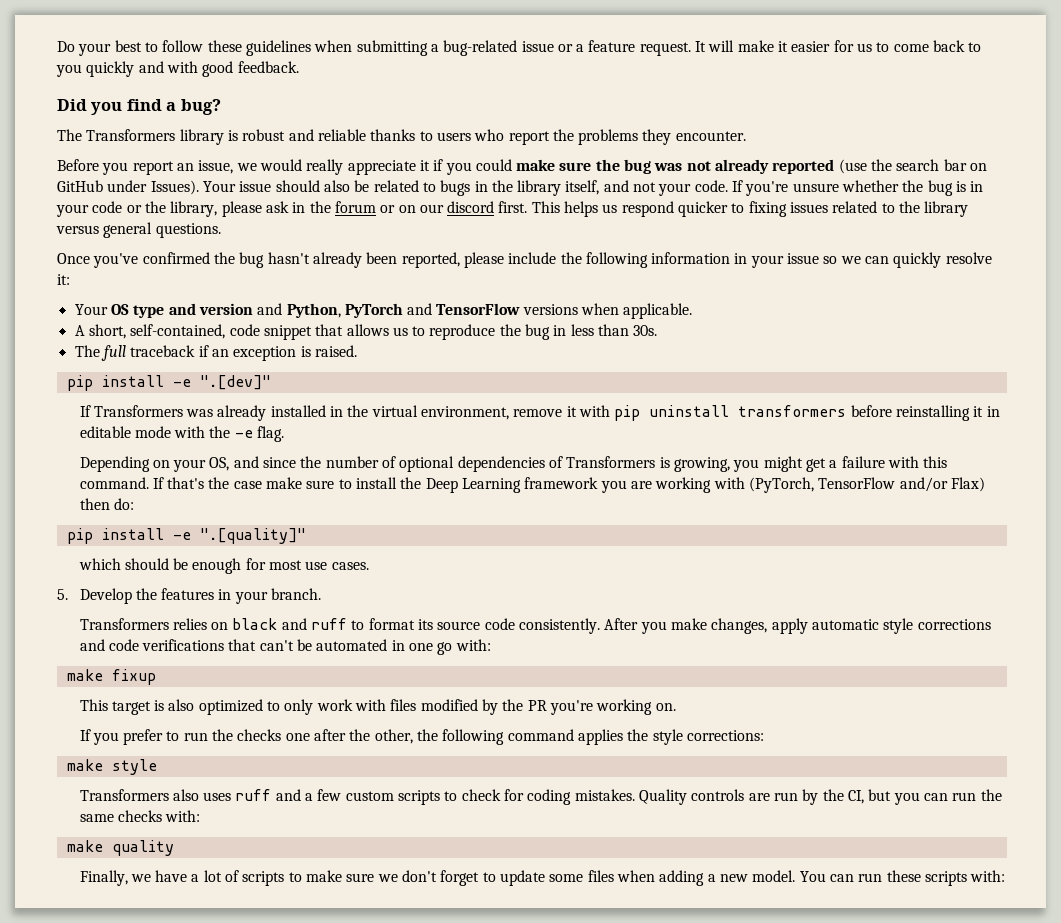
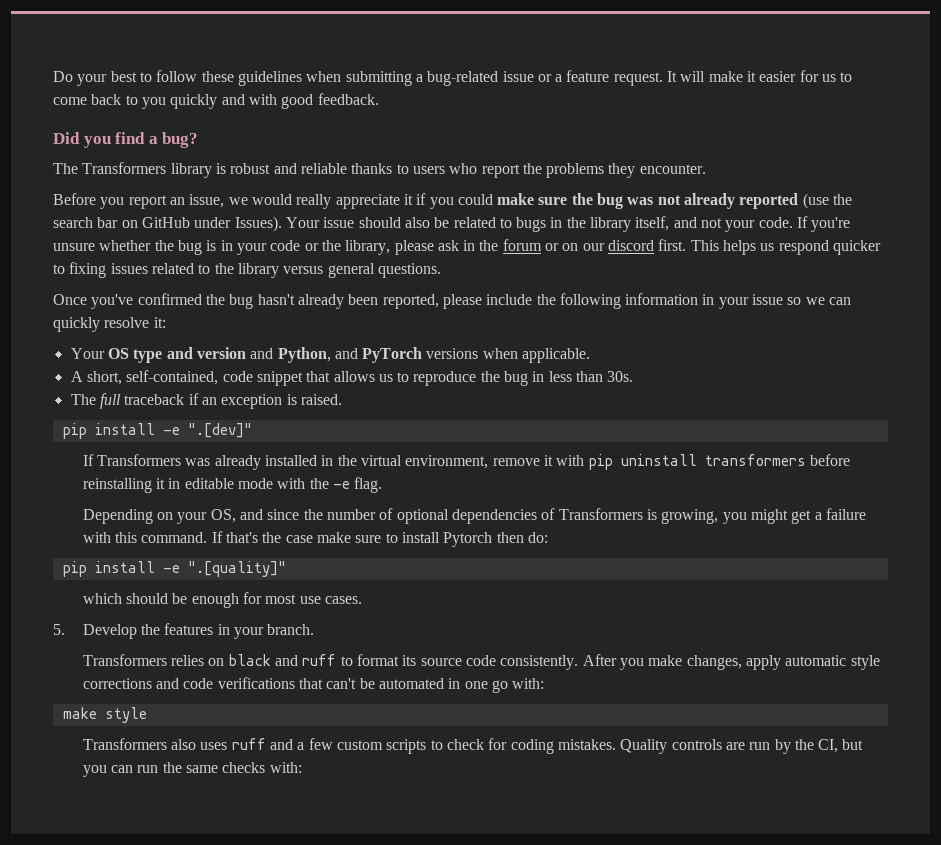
[344,303,521,318] PyTorch and TensorFlow -> [334,347,423,363] and PyTorch
[400,477,985,493] the Deep Learning framework you are working with (PyTorch, TensorFlow and/or Flax) -> [443,532,493,547] Pytorch
[66,669,156,685] [79,699,676,715] [79,729,764,745] // make fixup // This target is also optimized to only work with files modified by the PR you're working on. // If you prefer to run the checks one after the other, the following command applies the style corrections: -> (545, 683) none
[66,840,174,856] [79,870,1006,886] // make quality // Finally, we have a lot of scripts to make sure we don't forget to update some files when adding a new model. You can run these scripts with: -> (302, 767) none

